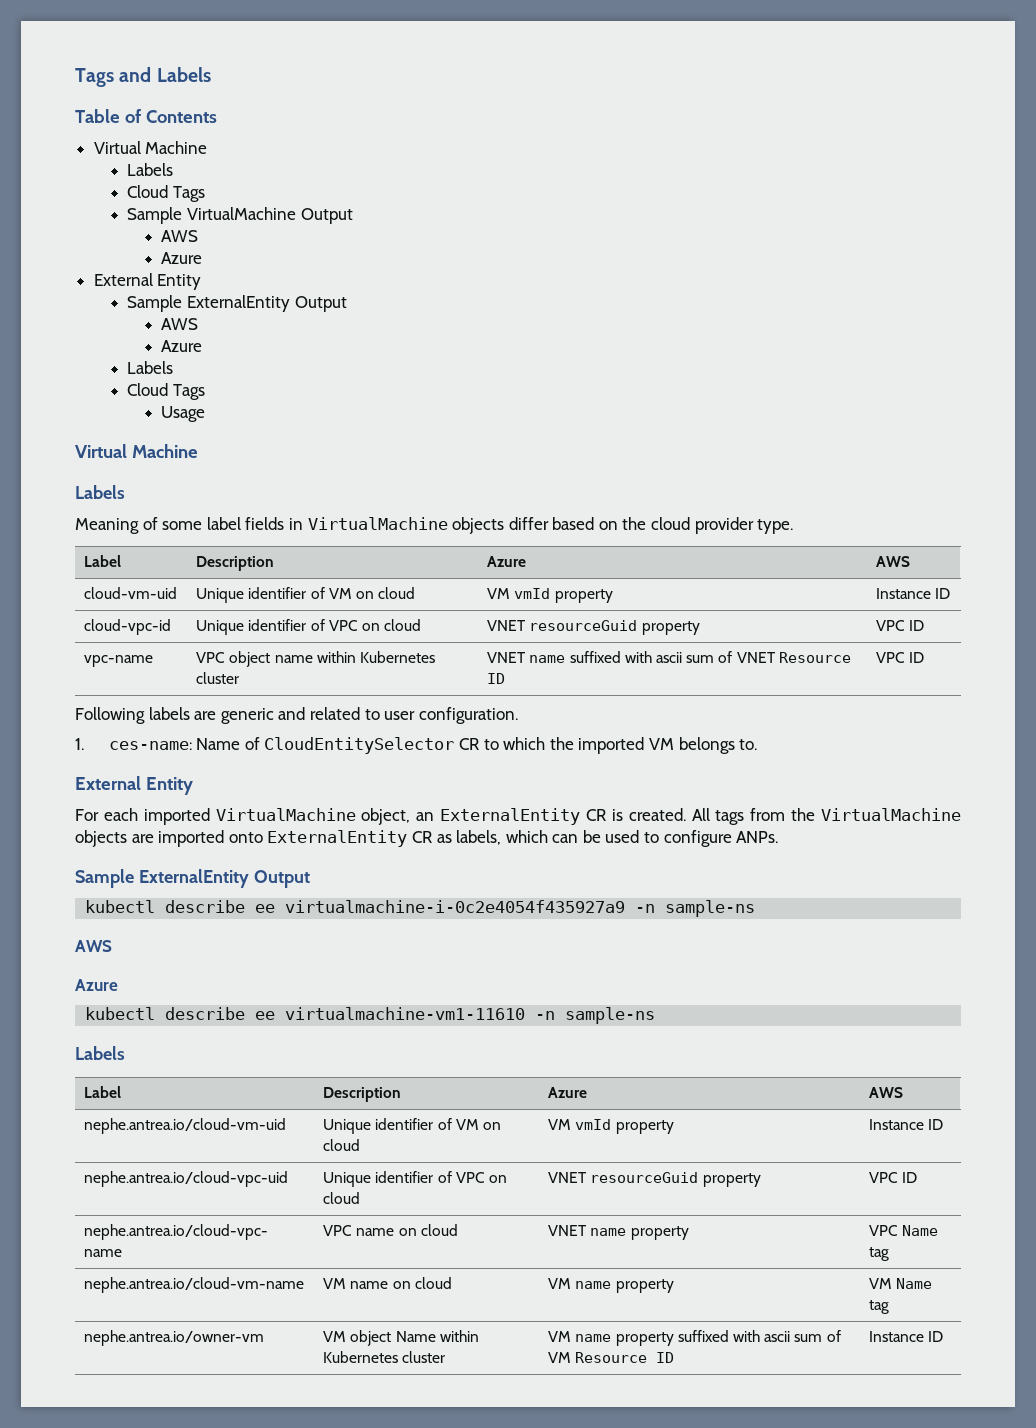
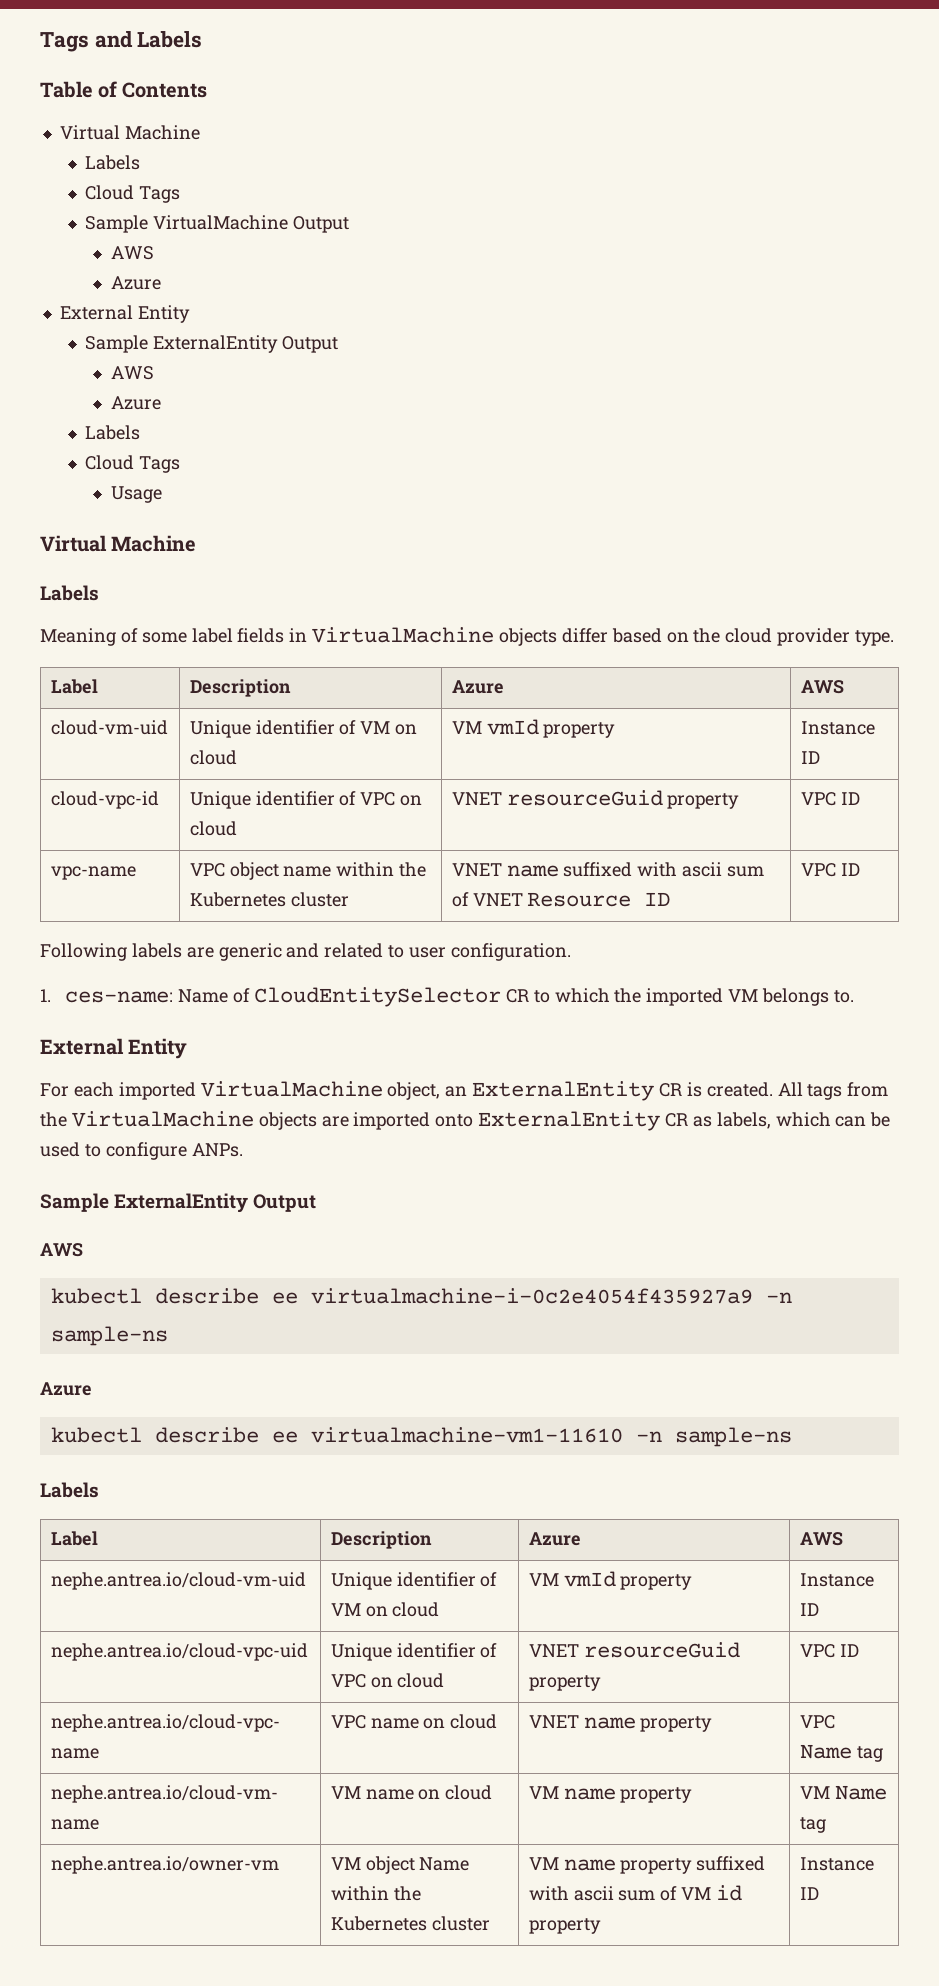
(356, 657) none -> [399,862,427,877] the
(310, 879) none -> [40,1243,83,1257] // AWS
[75,940,112,952] // AWS -> (168, 1336) none
(479, 1336) none -> [393,1886,421,1901] the
[575,1352,675,1363] Resource ID -> [716,1885,743,1901] [528,1918,601,1934] id property

